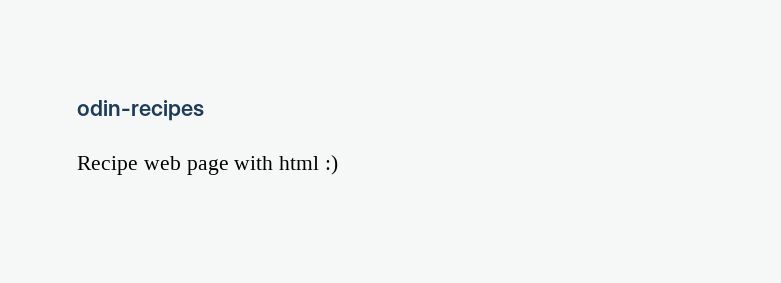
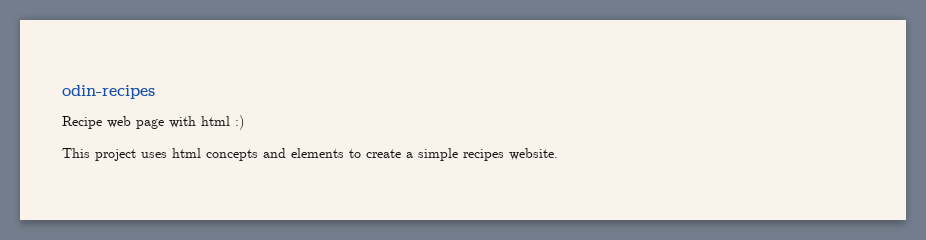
(339, 165) none -> [62,148,558,161] // This project uses html concepts and elements to create a simple recipes website.

